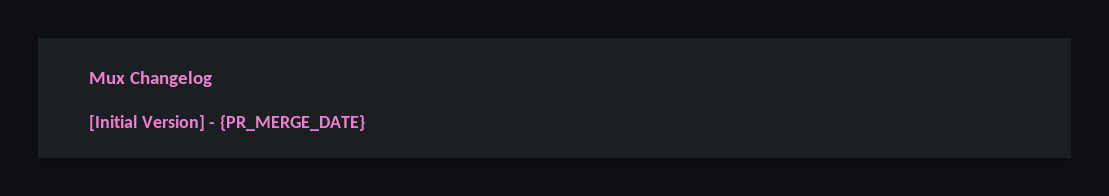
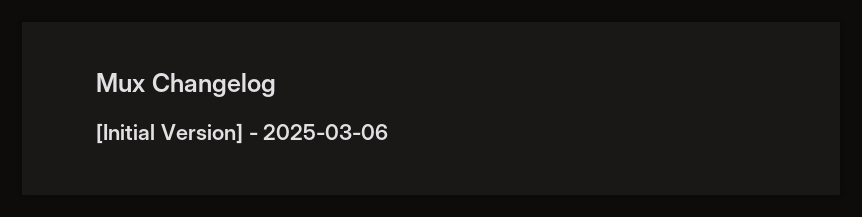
[220,115,366,131] {PR_MERGE_DATE} -> [263,124,389,140] 2025-03-06

